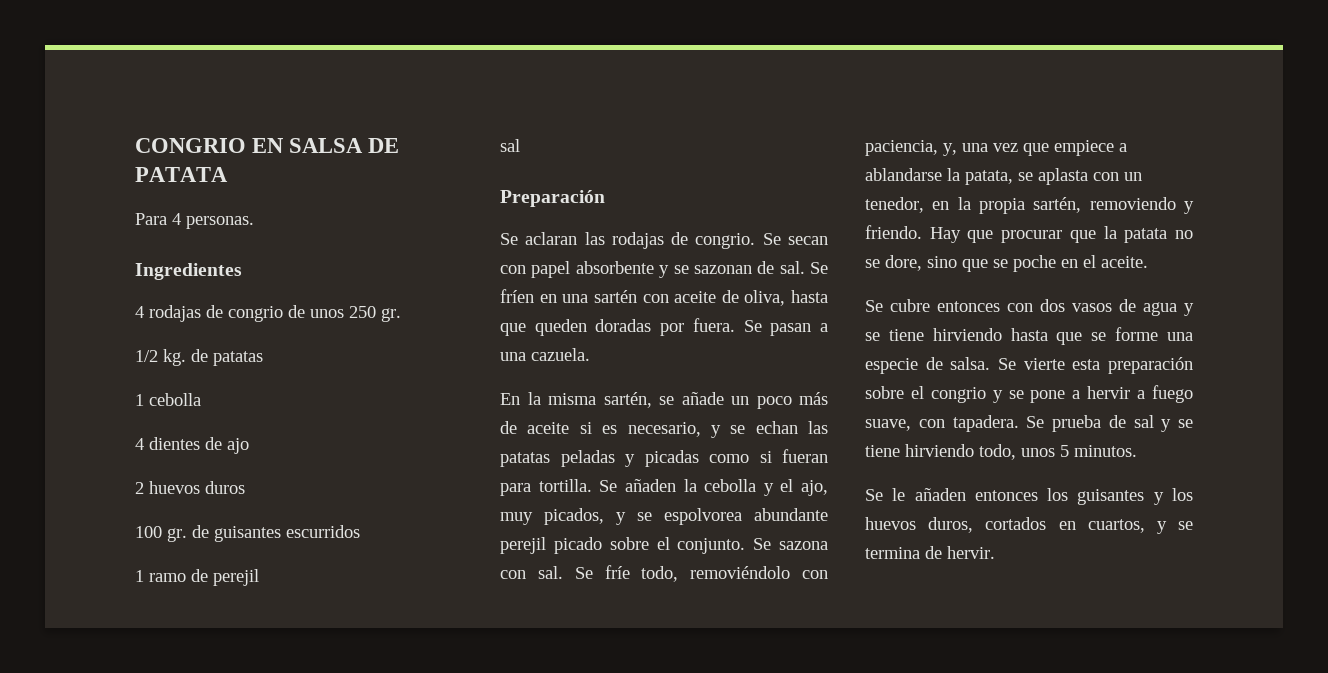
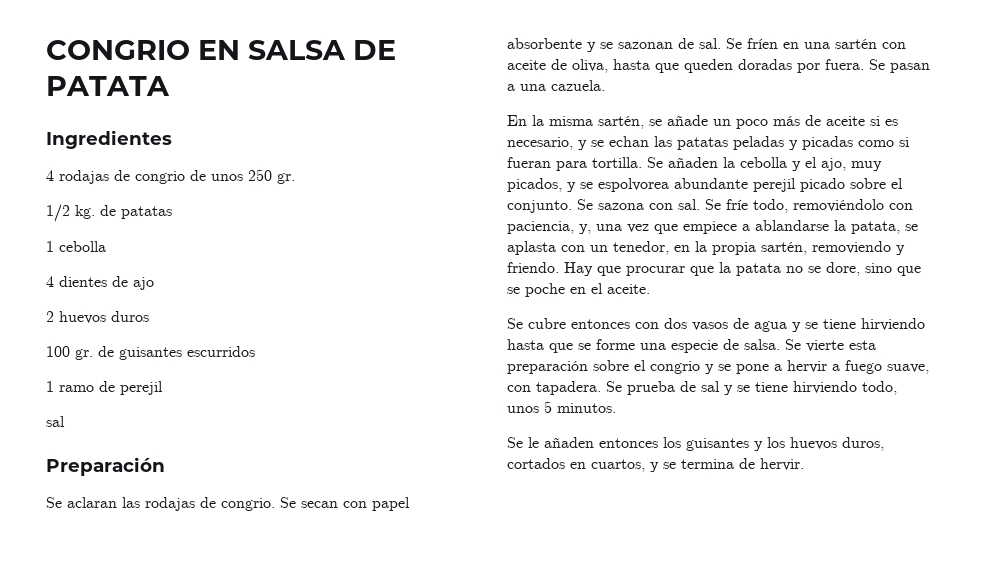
[135,213,254,229] // Para 4 personas. -> (170, 86) none

